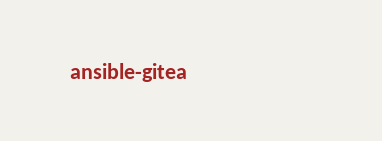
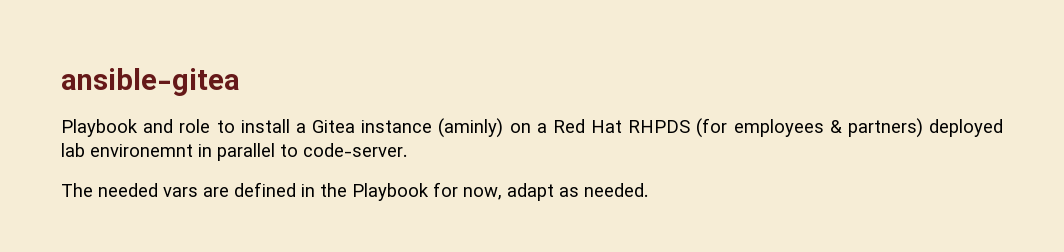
(187, 72) none -> [61,118,1003,138] [61,143,407,161] [61,182,648,201] // Playbook and role to install a Gitea instance (aminly) on a Red Hat RHPDS (for employees & partners) deployed lab environemnt in parallel to code-server. // The needed vars are defined in the Playbook for now, adapt as needed.

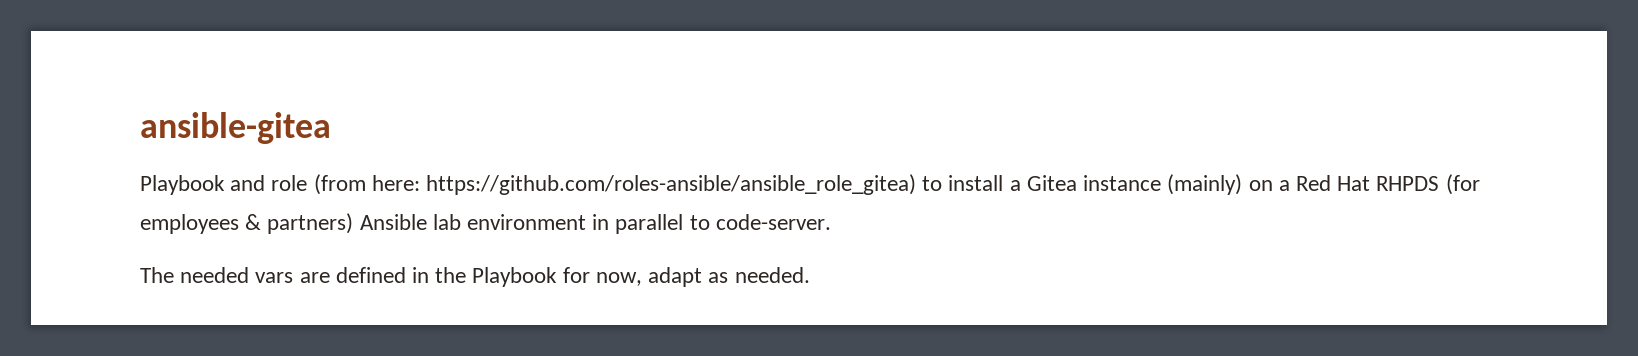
(211, 126) none -> [313,174,917,195] (from here: https://github.com/roles-ansible/ansible_role_gitea)
[438,118,504,138] (aminly) -> [1167,174,1243,195] (mainly)
[928,119,1003,137] [61,143,193,157] deployed lab environemnt -> [359,214,587,230] Ansible lab environment

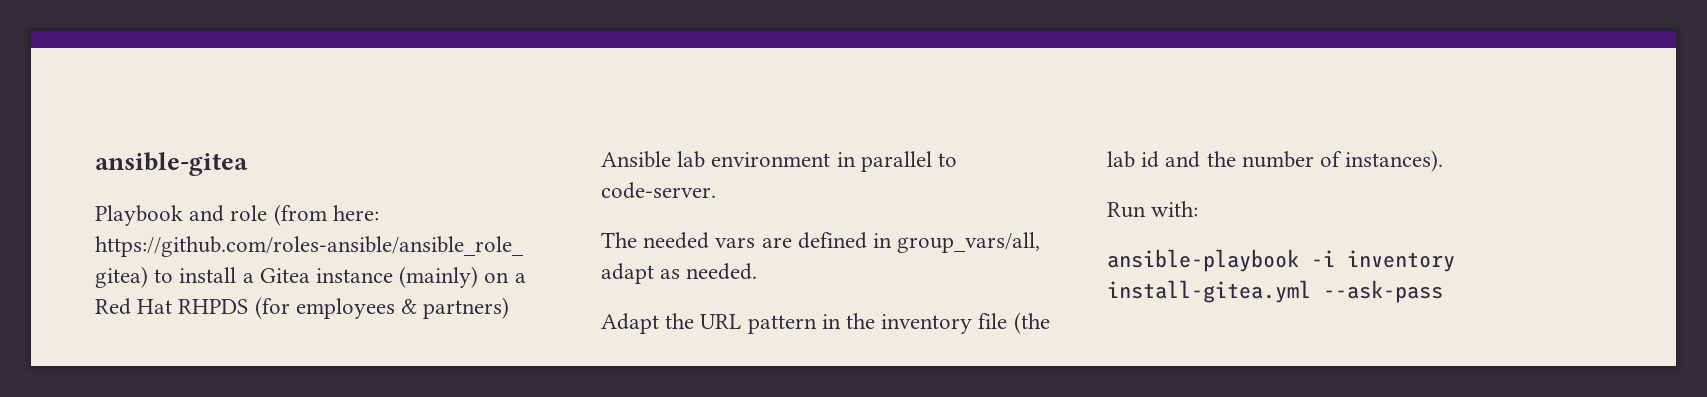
[435,267,642,287] the Playbook for now, -> [897,232,1041,253] group_vars/all,
(810, 275) none -> [601,312,1050,334] [1107,150,1444,172] [1107,201,1199,218] [1107,249,1455,272] [1107,280,1443,303] // Adapt the URL pattern in the inventory file (the lab id and the number of instances). // Run with: // ansible-playbook -i inventory install-gitea.yml --ask-pass

